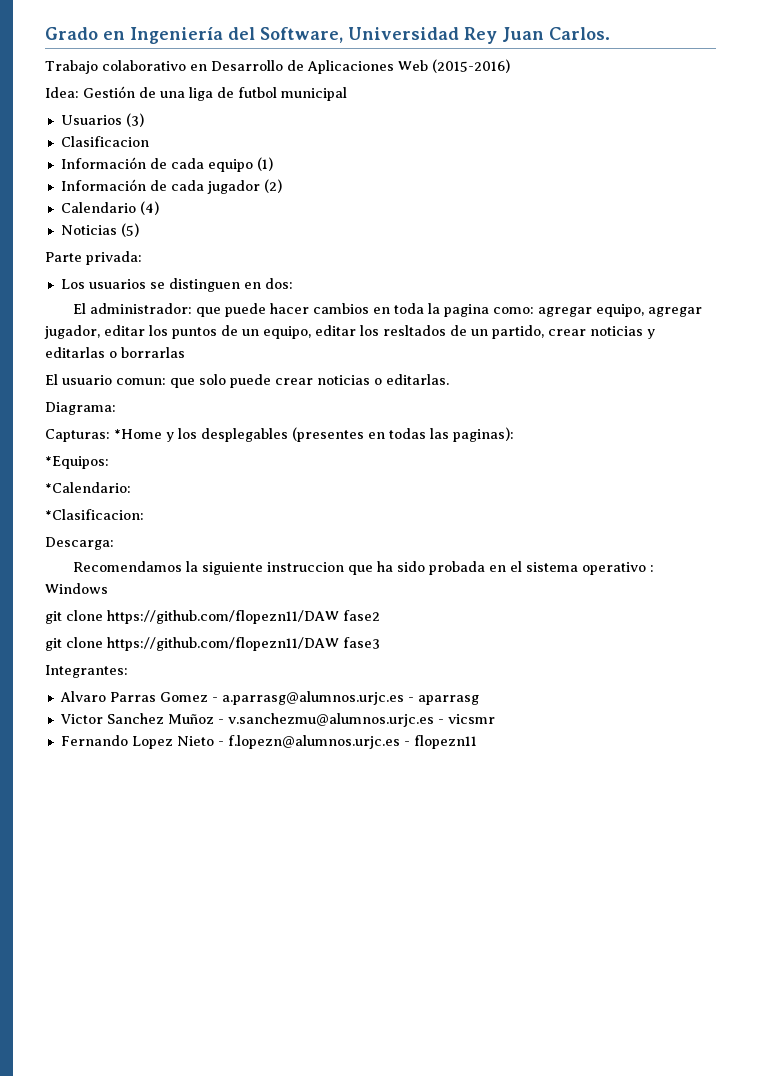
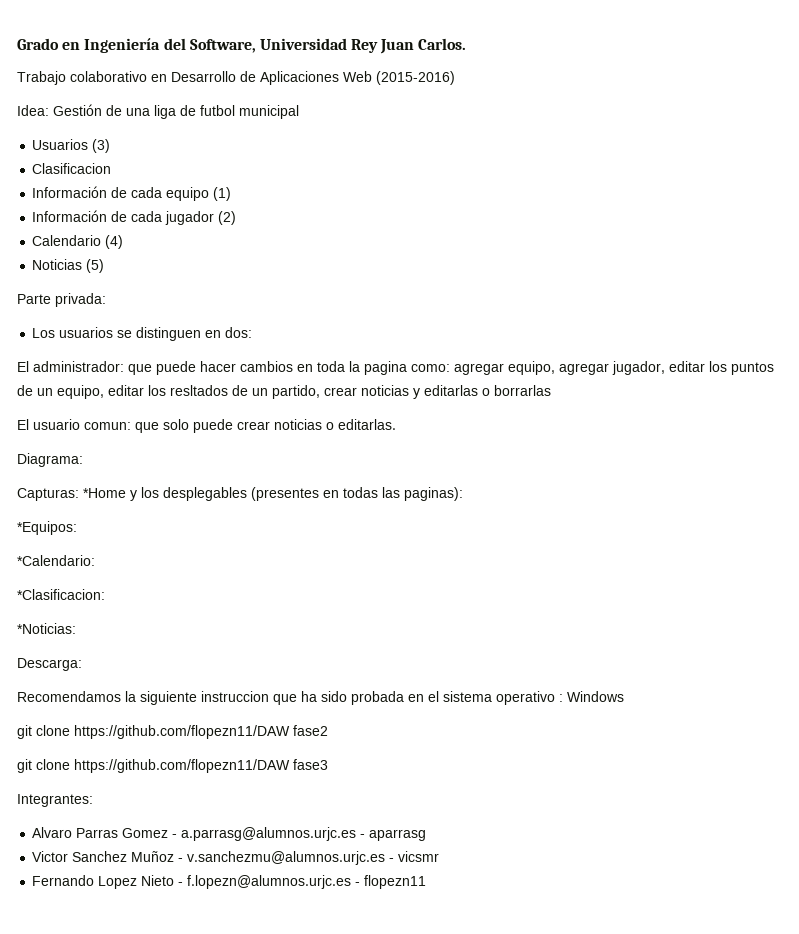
(144, 514) none -> [17,623,76,634] // *Noticias:

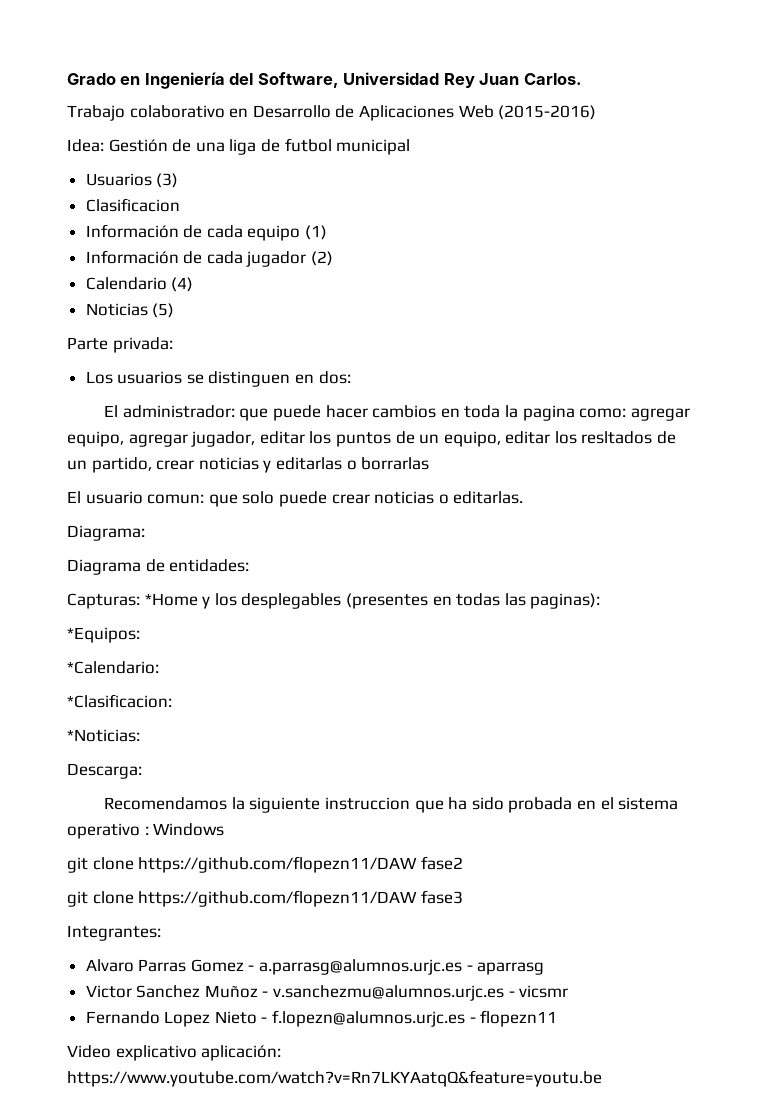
(83, 460) none -> [67,559,250,575] // Diagrama de entidades:
(427, 882) none -> [67,1045,282,1061] [67,1070,602,1087] // Video explicativo aplicación: https://www.youtube.com/watch?v=Rn7LKYAatqQ&feature=youtu.be

